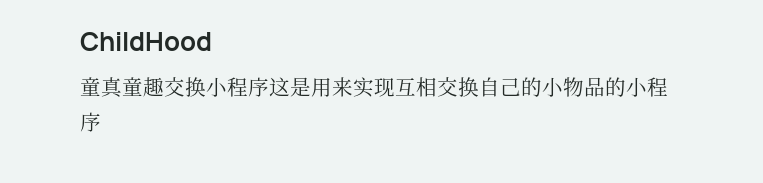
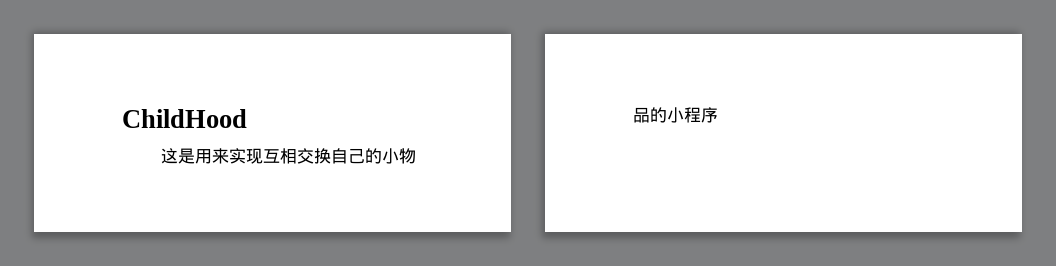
[80,77,269,98] 童真童趣交换小程序 -> (247, 118) none

